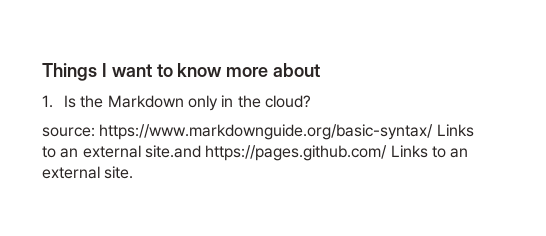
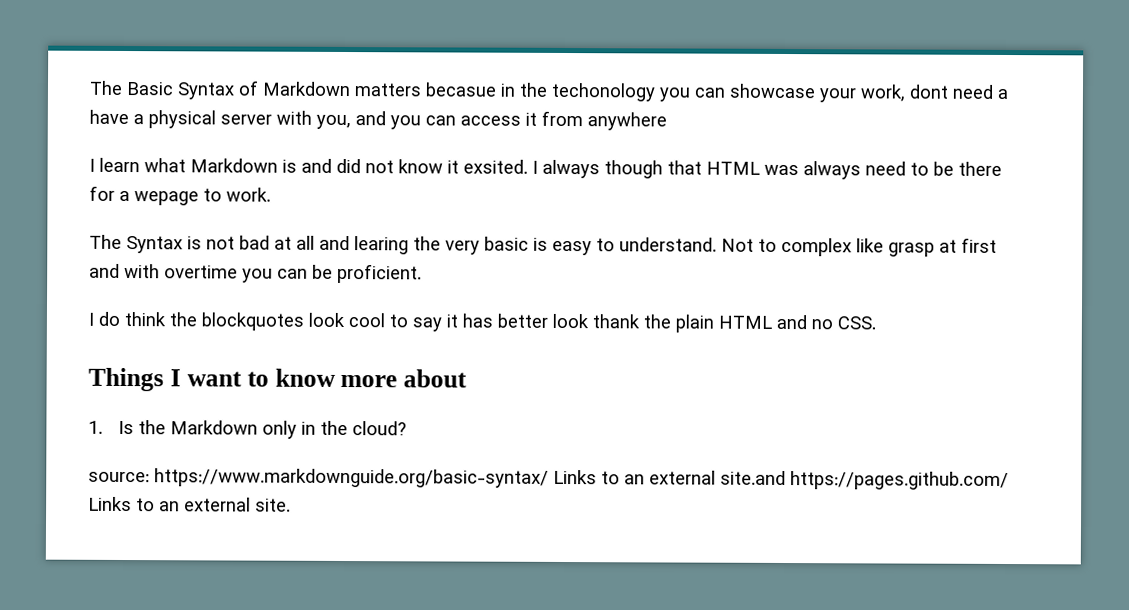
(42, 72) none -> [89,80,1008,103] [89,109,667,131] [89,157,1002,180] [89,185,271,206] [89,234,997,257] [89,263,422,284] [88,311,876,333] The Basic Syntax of Markdown matters becasue in the techonology you can showcase your work, dont need a have a physical server with you, and you can access it from anywhere // I learn what Markdown is and did not know it exsited. I always though that HTML was always need to be there for a wepage to work. // The Syntax is not bad at all and learing the very basic is easy to understand. Not to complex like grasp at first and with overtime you can be proficient. // I do think the blockquotes look cool to say it has better look thank the plain HTML and no CSS. //

